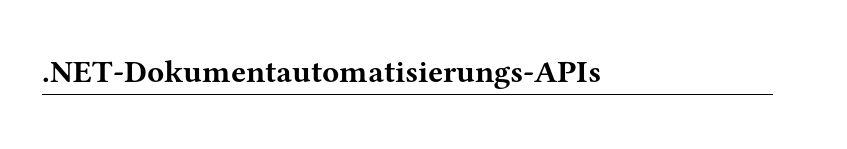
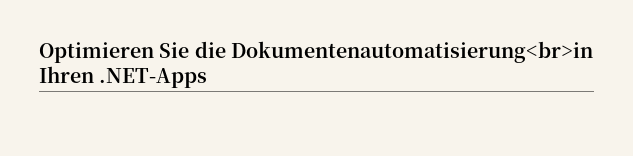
[42,60,601,89] .NET-Dokumentautomatisierungs-APIs -> [39,41,593,63] [39,66,208,88] Optimieren Sie die Dokumentenautomatisierung<br>in Ihren .NET-Apps

